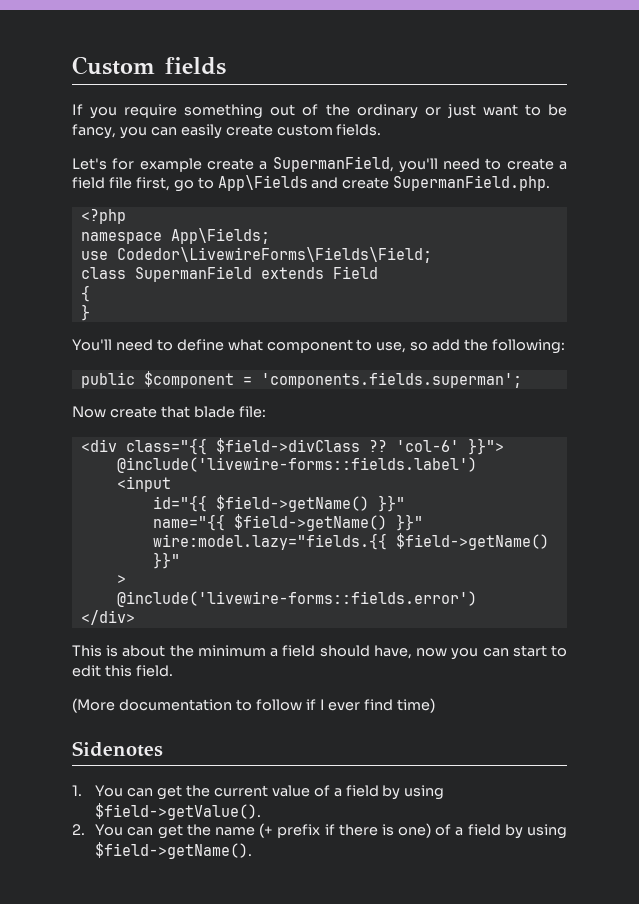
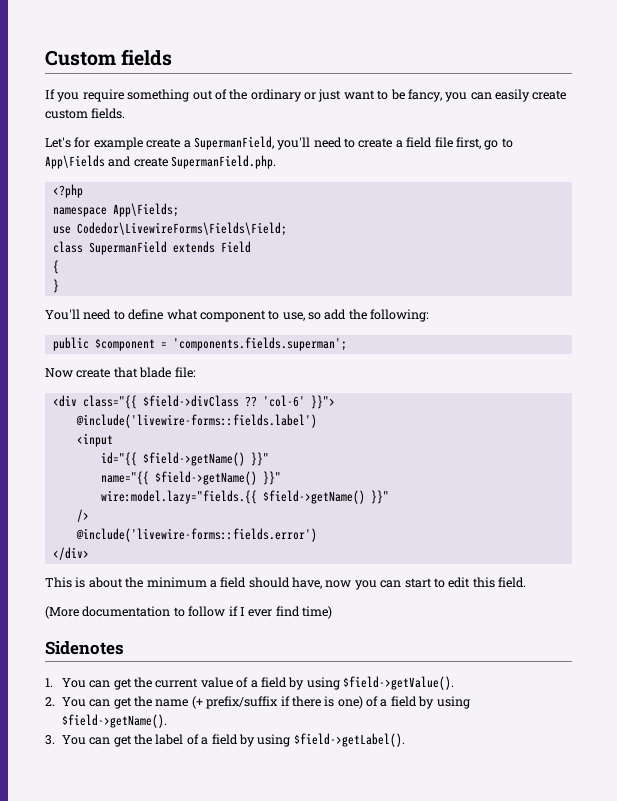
[116,575,126,584] > -> [76,509,89,522] />
[277,824,321,838] prefix -> [206,696,279,709] prefix/suffix
(253, 850) none -> [45,733,405,747] // 3. You can get the label of a field by using $field->getLabel().

